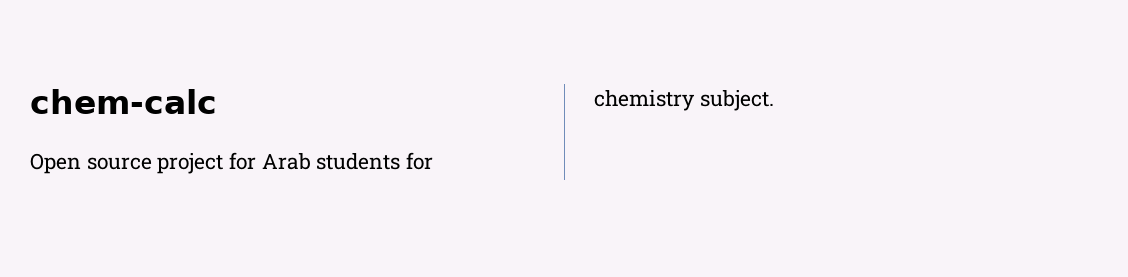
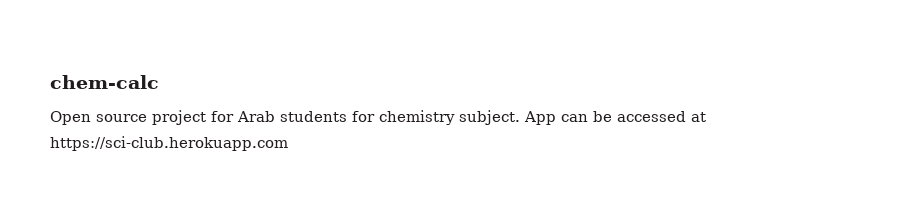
(774, 100) none -> [524,111,706,125] [50,136,288,151] App can be accessed at https://sci-club.herokuapp.com

